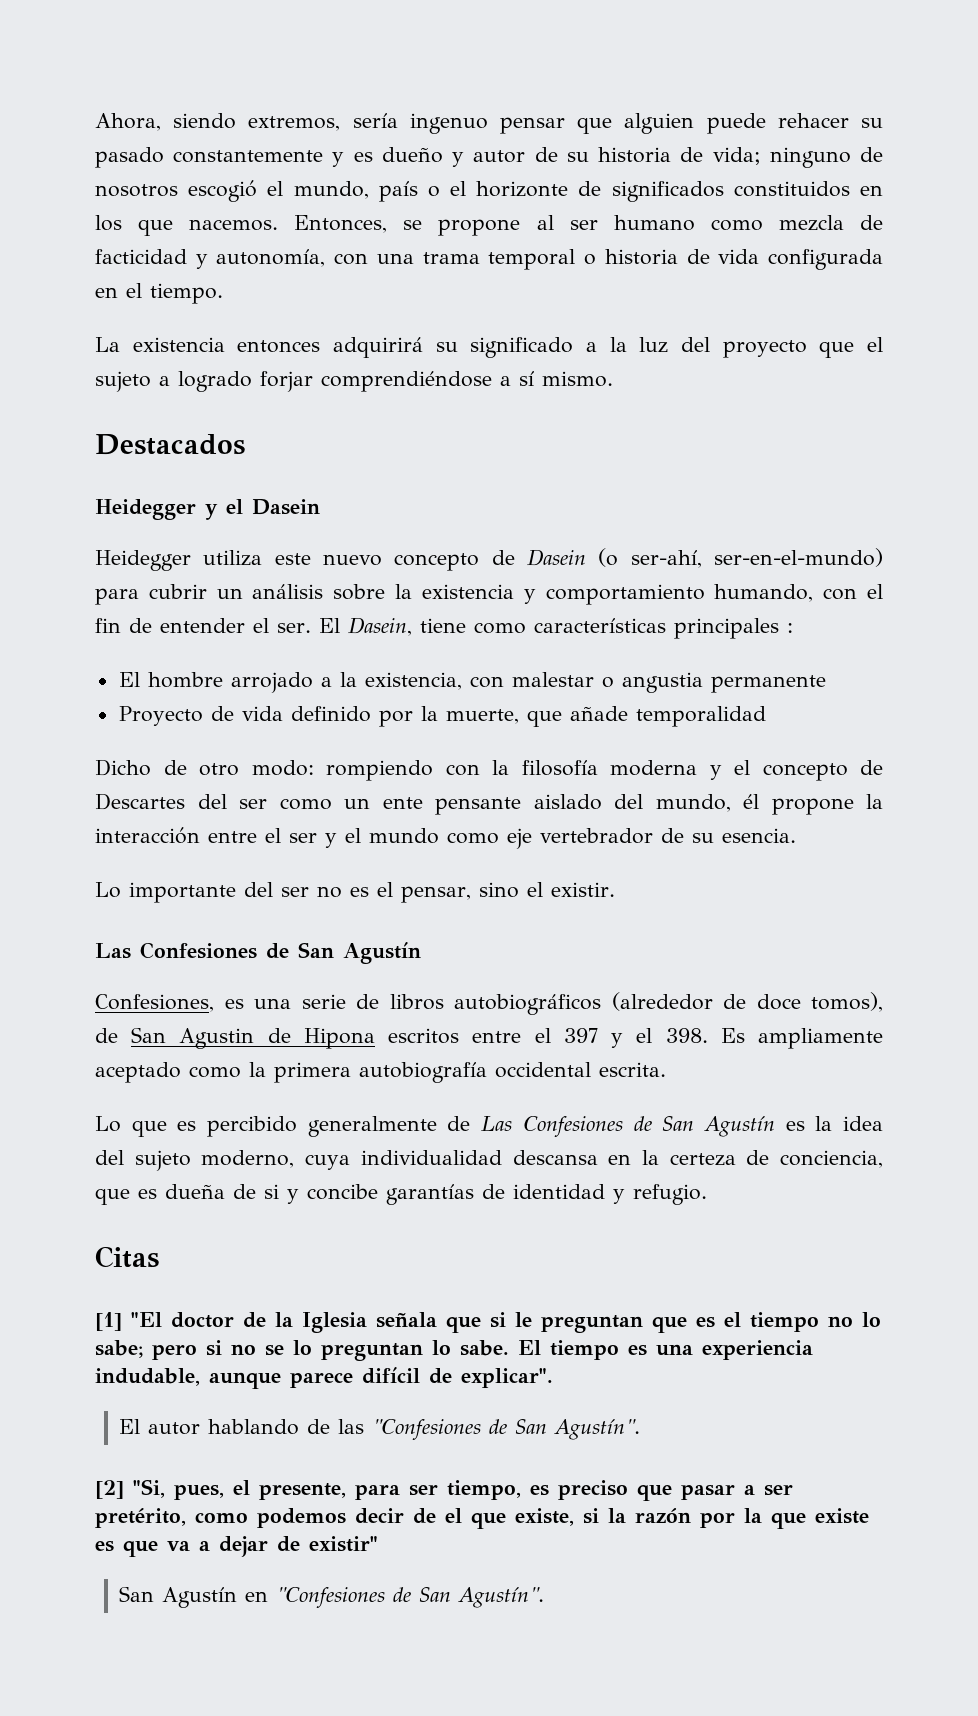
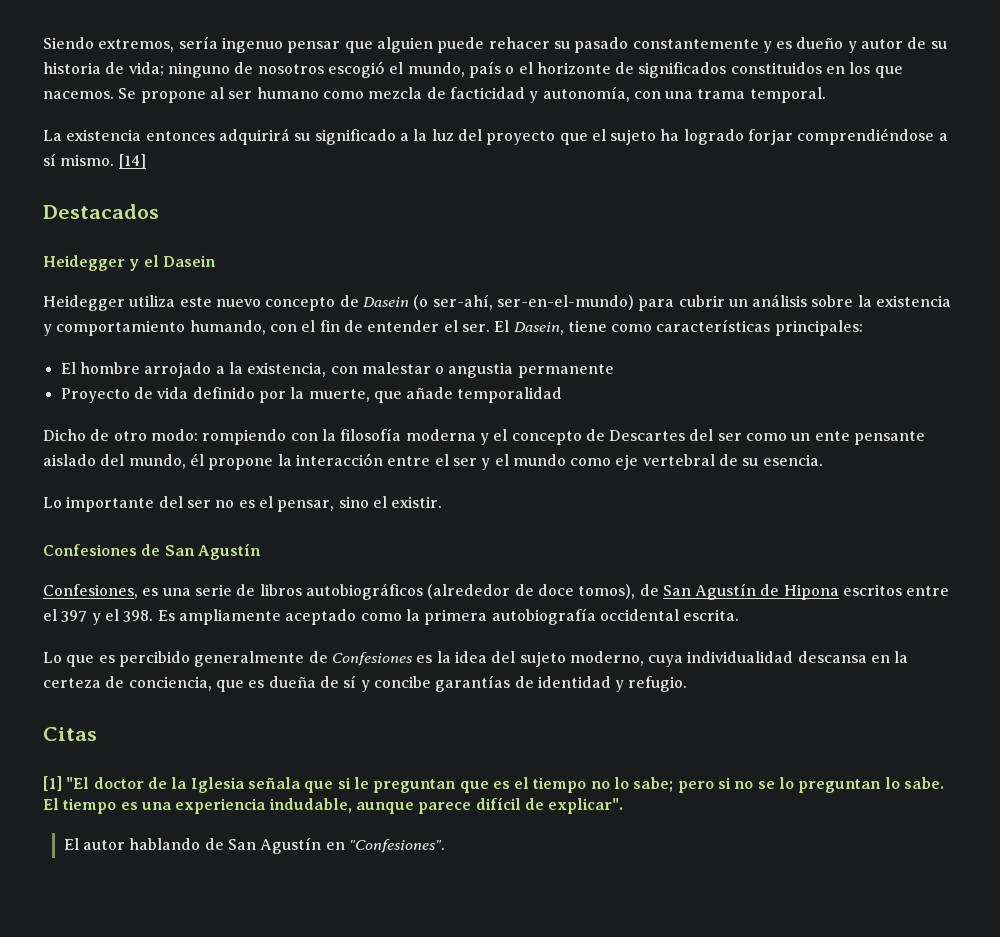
[95,113,237,131] Ahora, siendo -> [43,37,94,49] Siendo
[294,215,423,233] Entonces, se -> [118,88,137,99] Se
[488,249,884,270] [95,283,223,304] temporal o historia de vida configurada en el tiempo. -> [749,87,826,103] temporal.
[159,376,170,386] a -> [660,129,680,141] ha
(613, 379) none -> [118,154,146,169] [14]
[673,618,793,639] principales : -> [774,320,863,336] principales:
[540,828,653,844] vertebrador -> [642,454,715,466] vertebral
[95,943,131,959] Las -> (443, 502) none
[179,1028,255,1049] Agustin -> [695,583,757,600] Agustín
[481,1116,775,1137] Las Confesiones de San Agustín -> [331,652,413,666] Confesiones
[264,1184,279,1199] si -> [343,675,357,688] sí
[338,1419,641,1440] [95,1479,793,1501] [95,1508,869,1529] [95,1536,378,1557] [119,1586,545,1608] las "Confesiones de San Agustín". // [2] "Si, pues, el presente, para ser tiempo, es preciso que pasar a ser pretérito, como podemos decir de el que existe, si la razón por la que existe es que va a dejar de existir" // San Agustín en "Confesiones de San Agustín". -> [227,837,445,854] San Agustín en "Confesiones".

